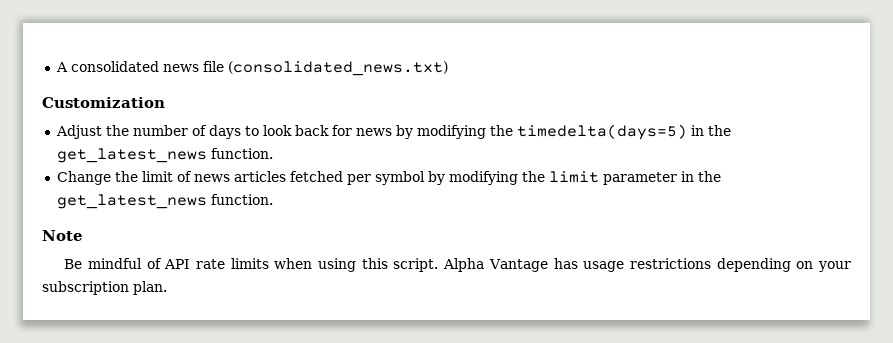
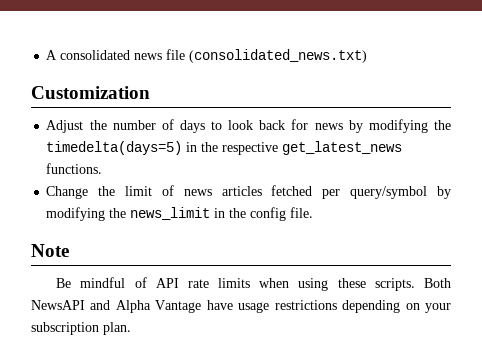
[56,148,273,163] get_latest_news function. -> [222,141,403,155] [46,163,103,174] respective get_latest_news functions.
[374,171,721,185] [56,194,273,209] symbol by modifying the limit parameter in the get_latest_news function. -> [350,186,451,199] [46,207,314,221] query/symbol by modifying the news_limit in the config file.
[361,258,439,272] this script. -> [337,278,452,291] [31,300,111,310] these scripts. Both NewsAPI and
[553,258,578,269] has -> [206,300,233,310] have

